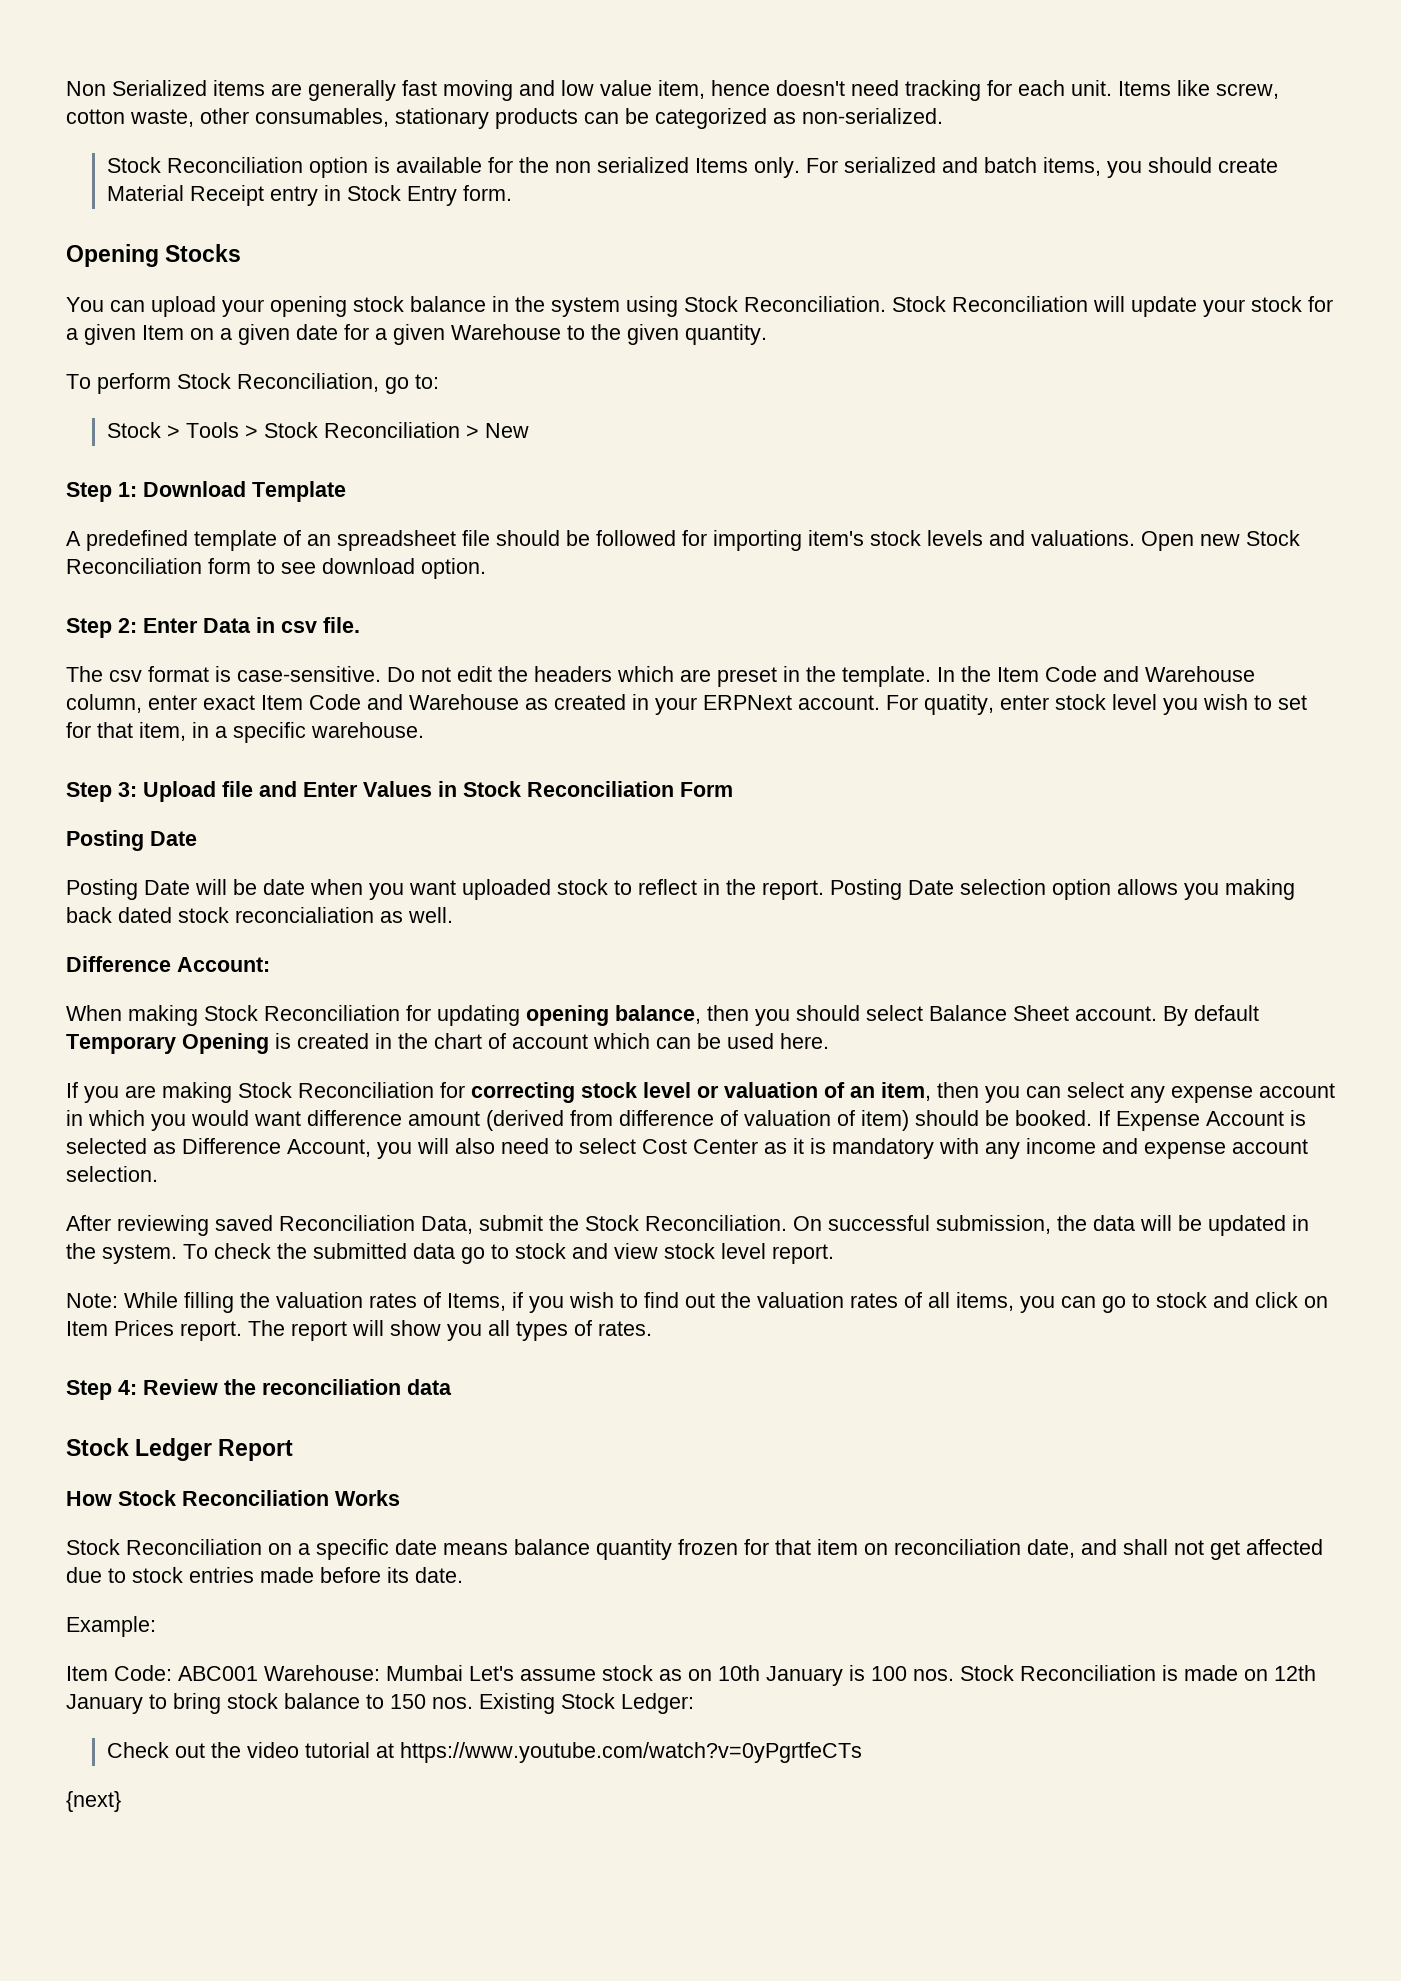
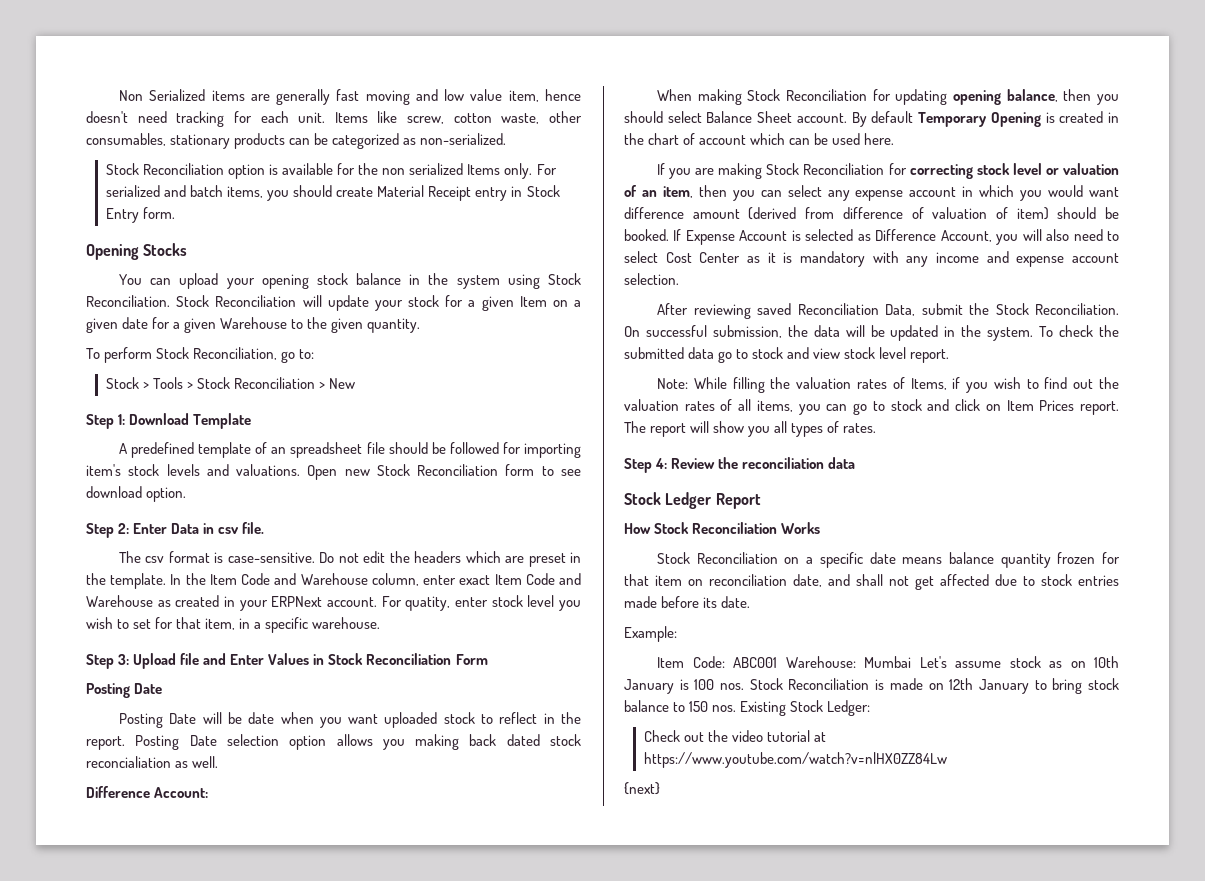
[400,1742,863,1763] https://www.youtube.com/watch?v=0yPgrtfeCTs -> [643,752,947,768] https://www.youtube.com/watch?v=nlHX0ZZ84Lw

